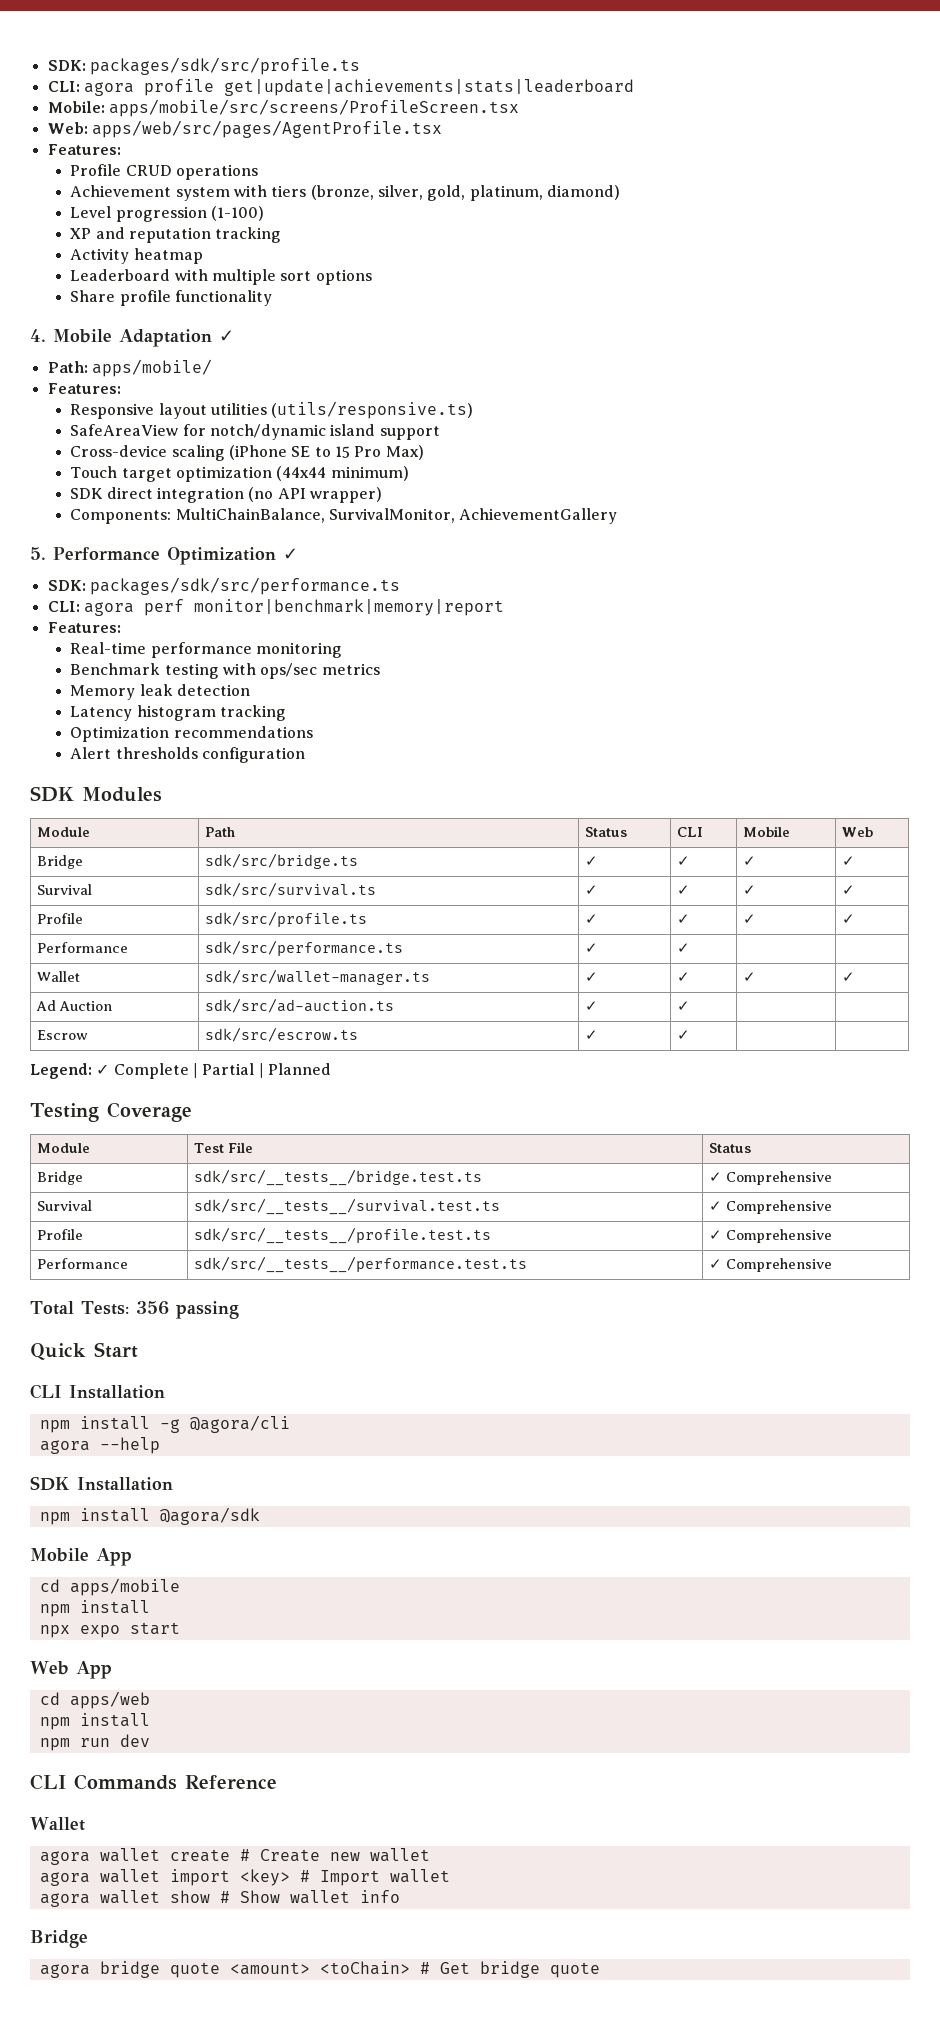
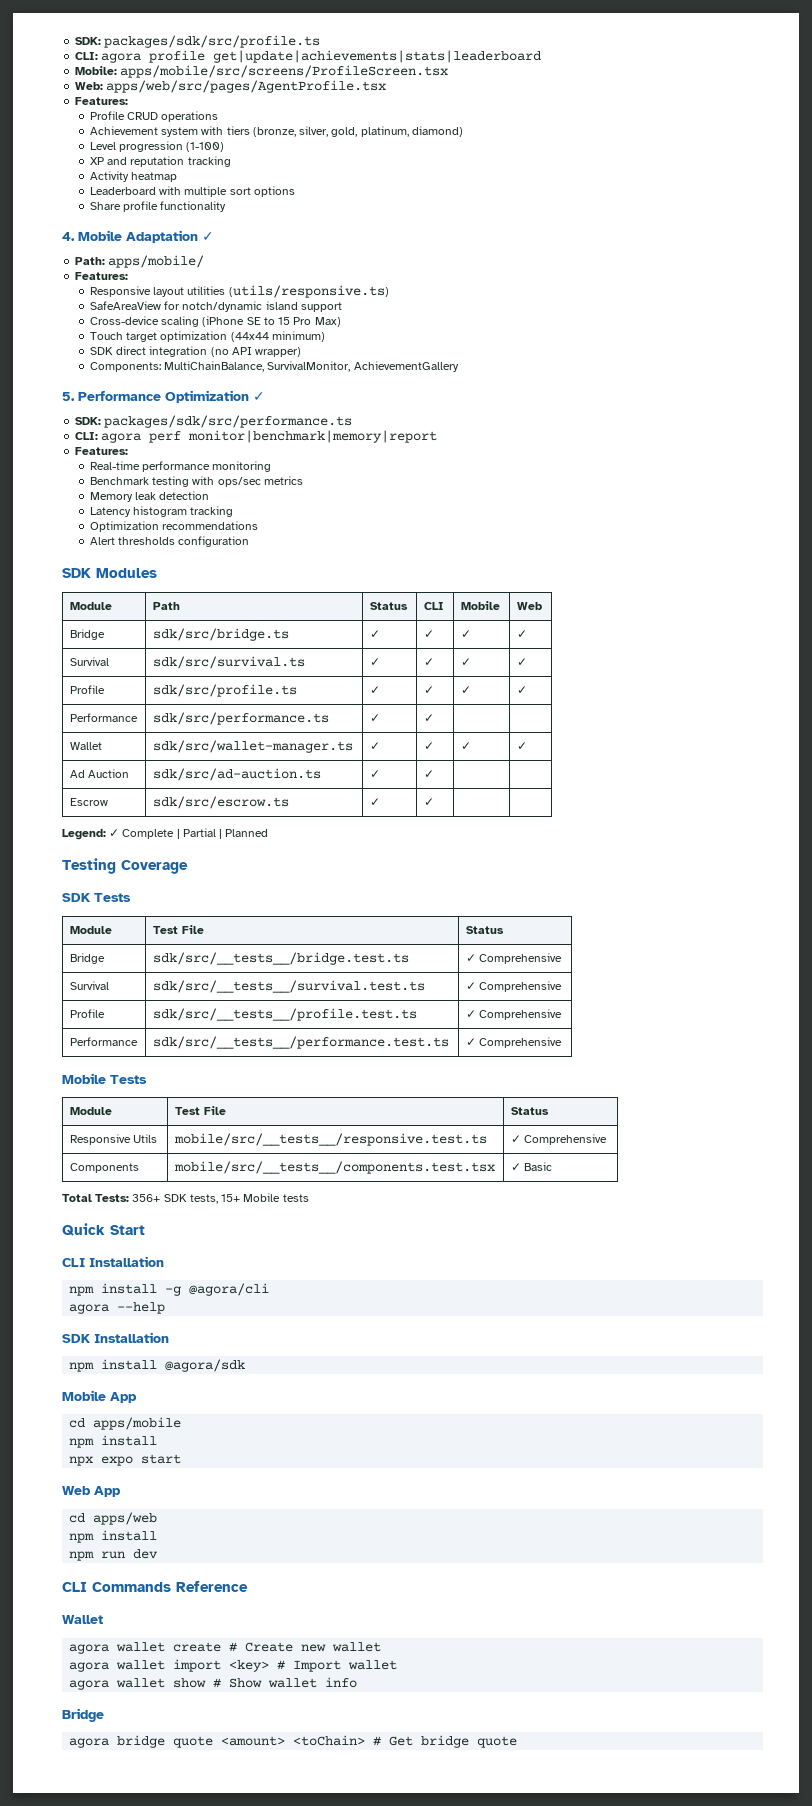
(192, 1112) none -> [62,893,131,902] // SDK Tests
[30,1301,239,1319] Total Tests: 356 passing -> [62,1073,147,1084] [69,1107,112,1115] [174,1106,226,1115] [510,1107,549,1115] [69,1134,158,1145] [173,1133,487,1146] [510,1134,608,1145] [69,1163,139,1173] [173,1161,495,1174] [510,1162,553,1171] [62,1193,309,1204] Mobile Tests // Module | Test File | Status // Responsive Utils | mobile/src/__tests__/responsive.test.ts | ✓ Comprehensive // Components | mobile/src/__tests__/components.test.tsx | ✓ Basic // Total Tests: 356+ SDK tests, 15+ Mobile tests

